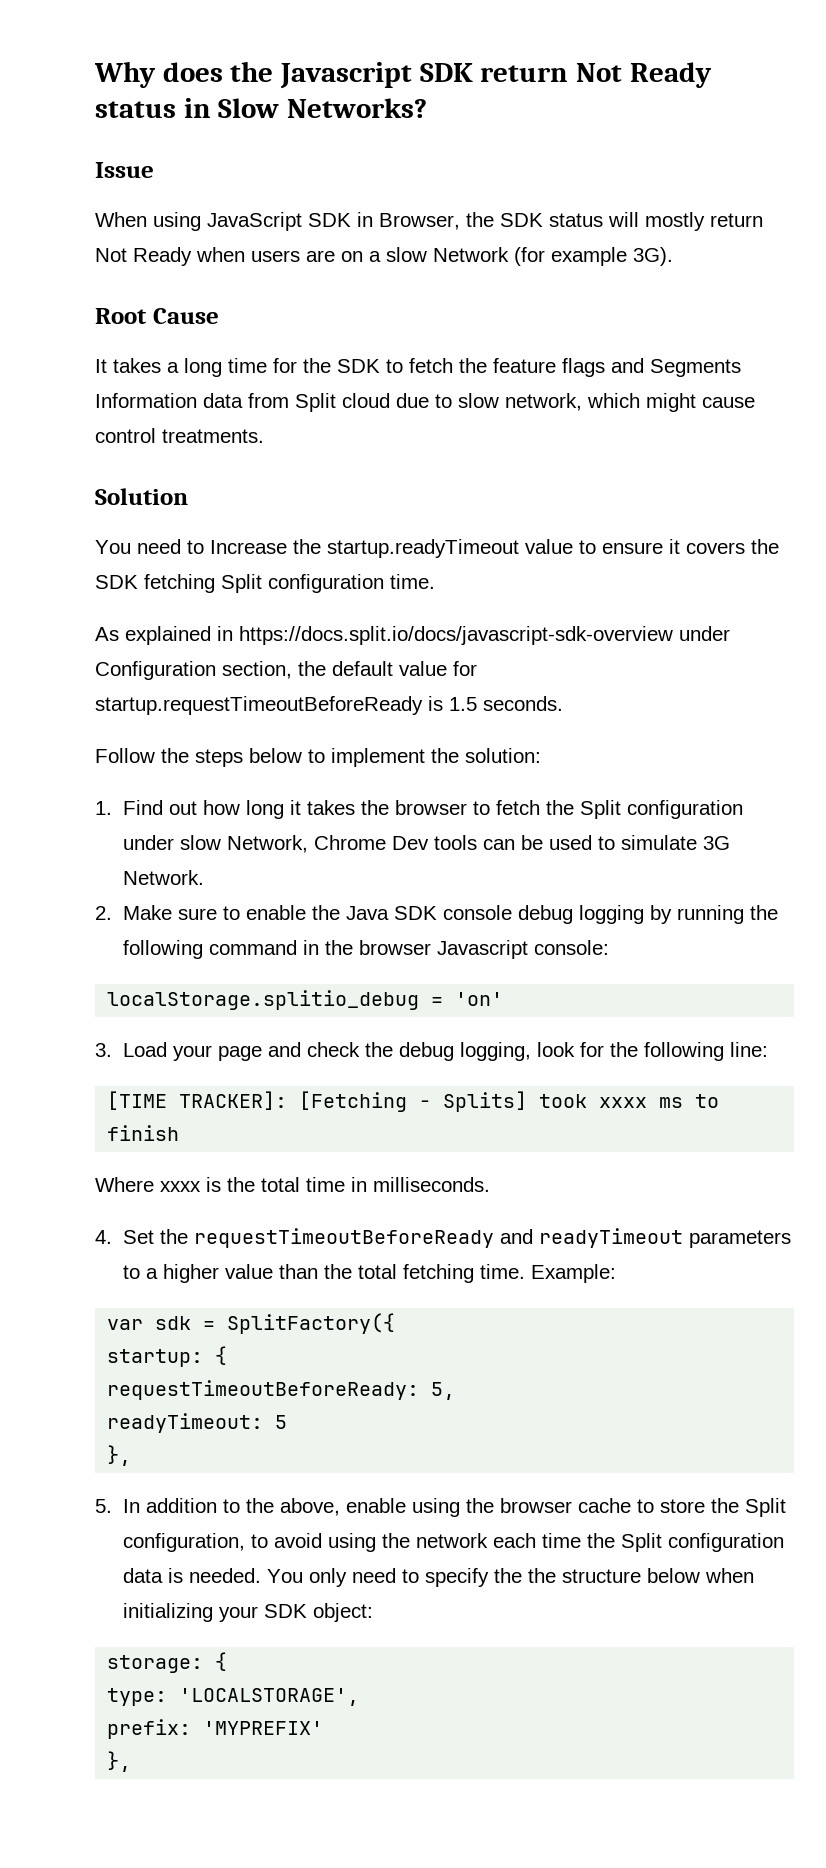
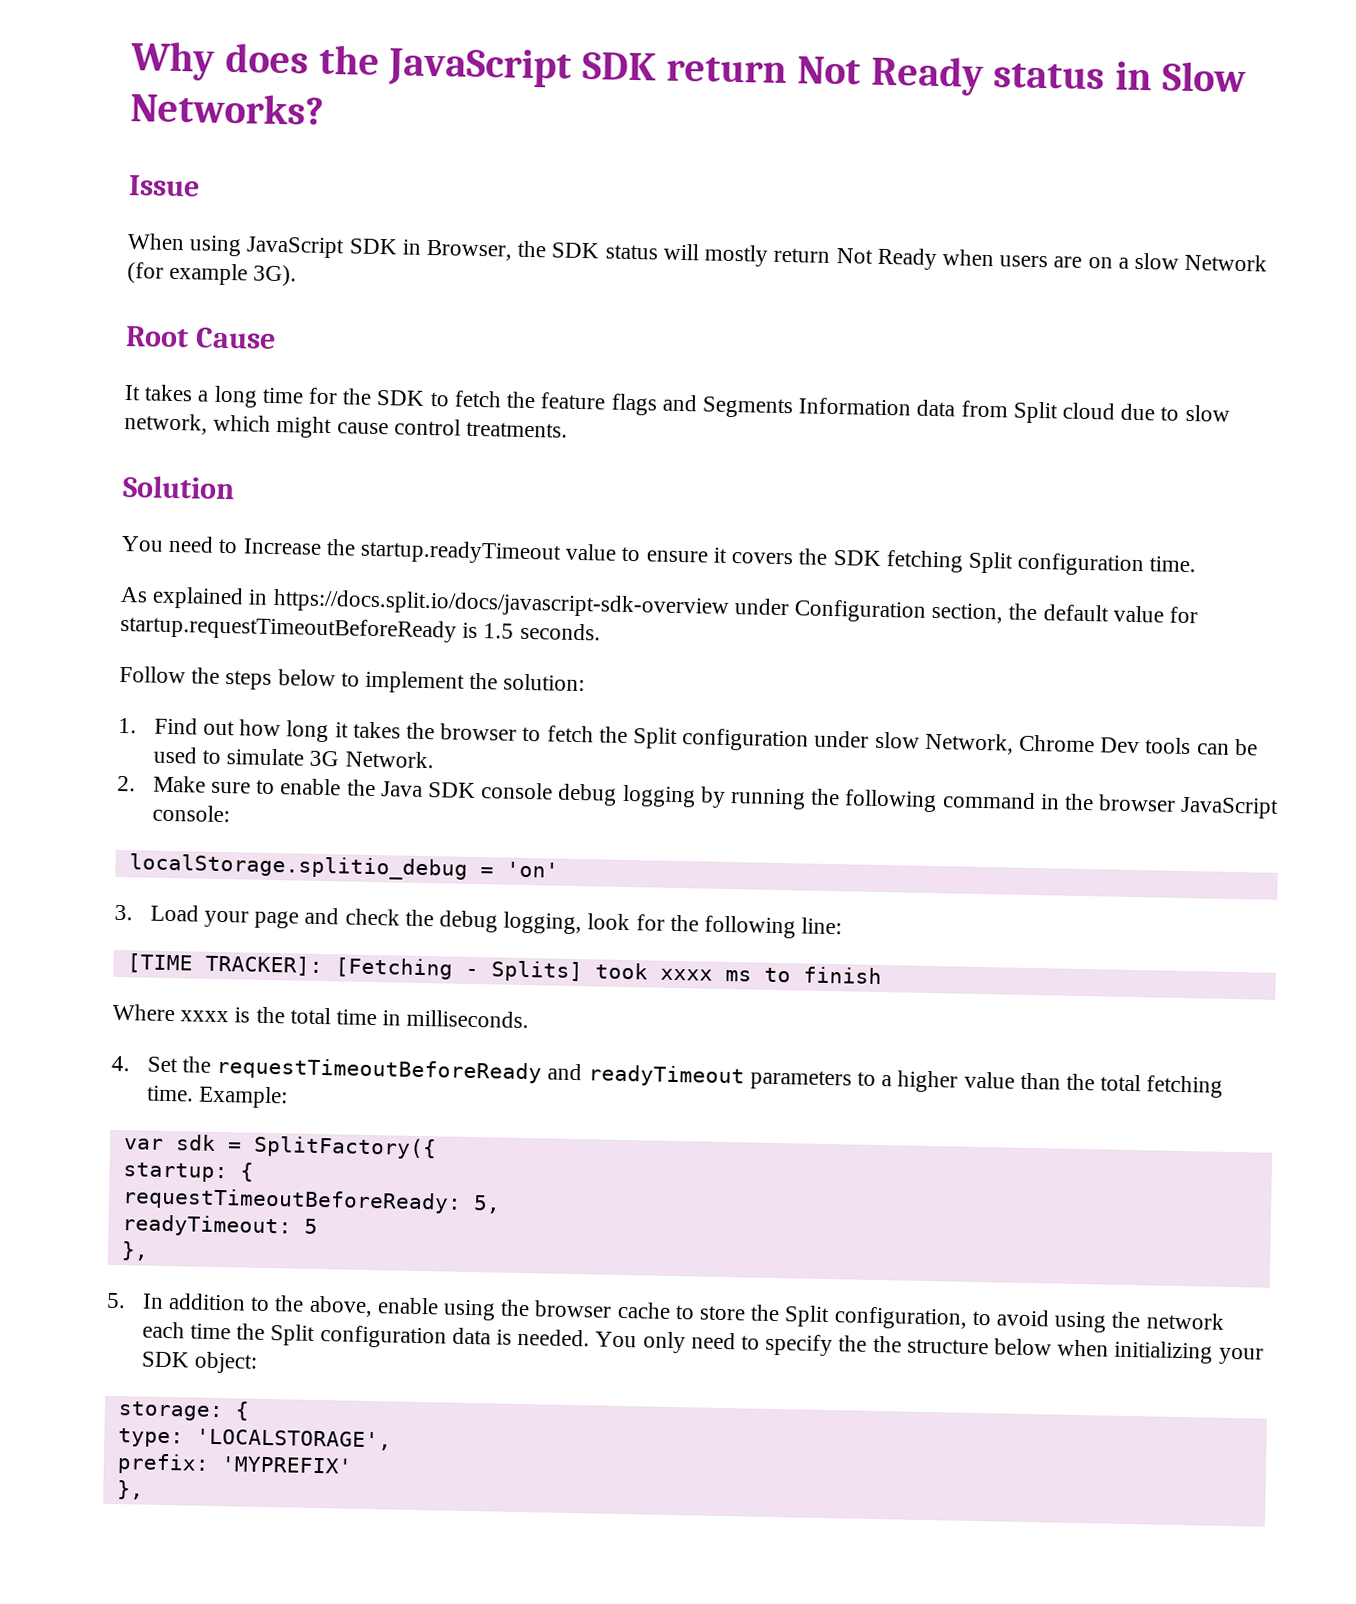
[280,62,413,89] Javascript -> [388,47,573,88] JavaScript
[437,940,529,959] Javascript -> [1180,796,1280,819] JavaScript

